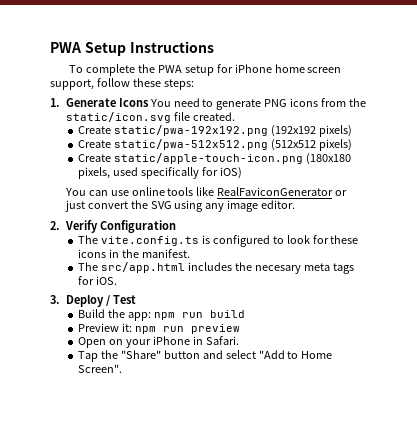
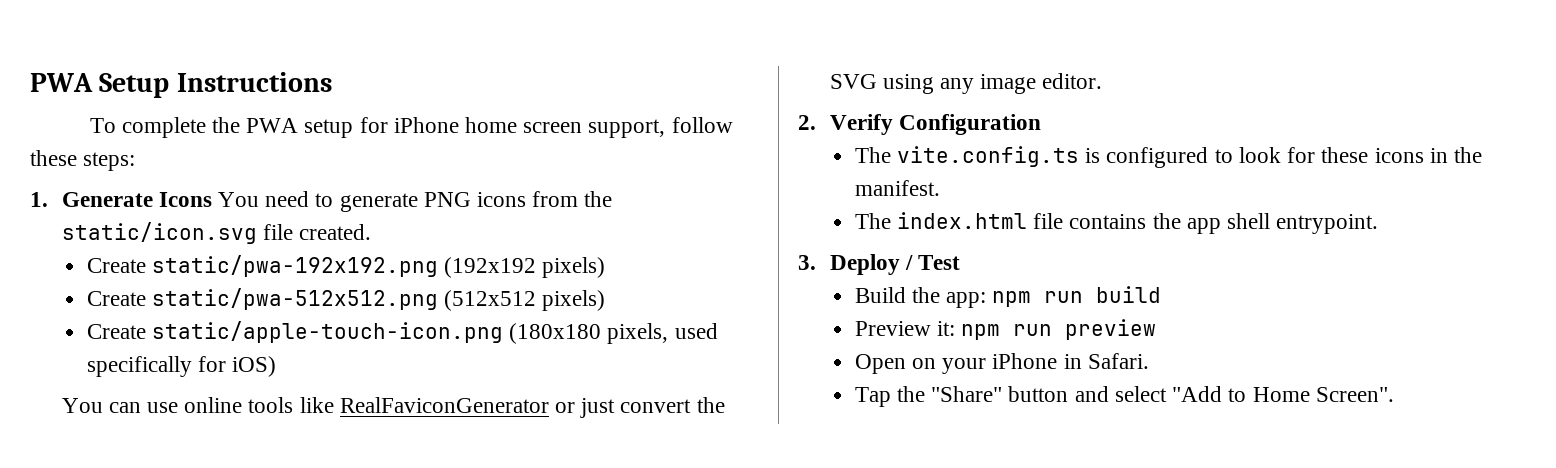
[100,262,354,274] [77,276,117,285] src/app.html includes the necesary meta tags for iOS. -> [897,212,1379,234] index.html file contains the app shell entrypoint.

